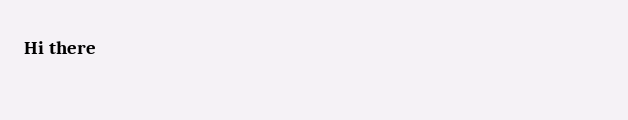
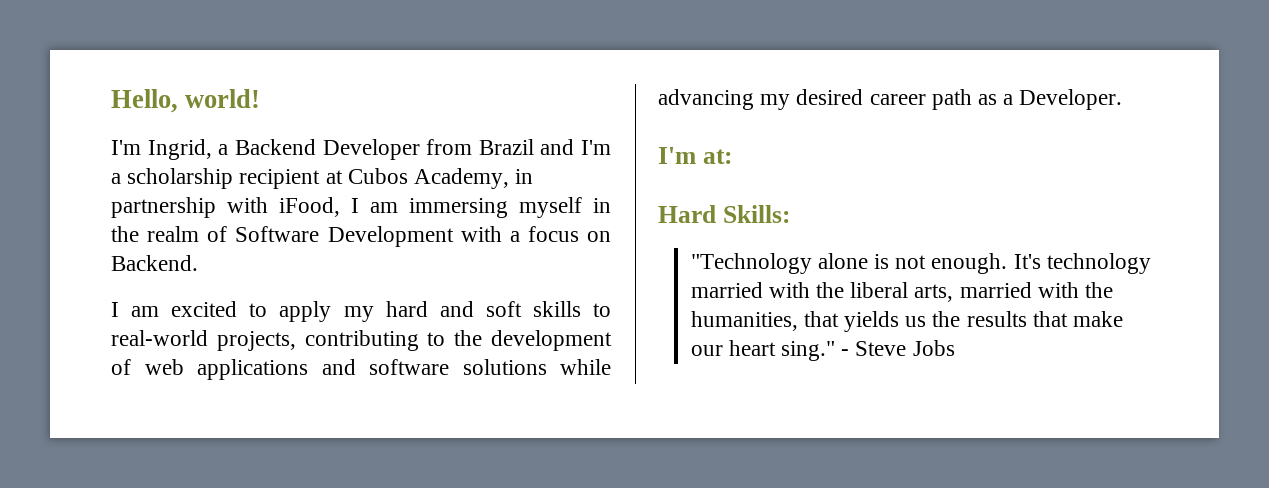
[24,41,97,54] Hi there -> [111,89,261,113] [111,139,611,160] [111,168,534,189] [111,197,611,218] [111,226,611,247] [111,255,198,271] [111,301,612,322] [111,330,612,351] [111,359,611,380] [658,89,1123,110] [658,147,732,164] [658,205,790,223] [690,253,1151,274] [690,282,1114,302] [690,311,1124,332] [690,340,955,361] Hello, world! // I'm Ingrid, a Backend Developer from Brazil and I'm a scholarship recipient at Cubos Academy, in partnership with iFood, I am immersing myself in the realm of Software Development with a focus on Backend. // I am excited to apply my hard and soft skills to real-world projects, contributing to the development of web applications and software solutions while advancing my desired career path as a Developer. // I'm at: // Hard Skills: // "Technology alone is not enough. It's technology married with the liberal arts, married with the humanities, that yields us the results that make our heart sing." - Steve Jobs

